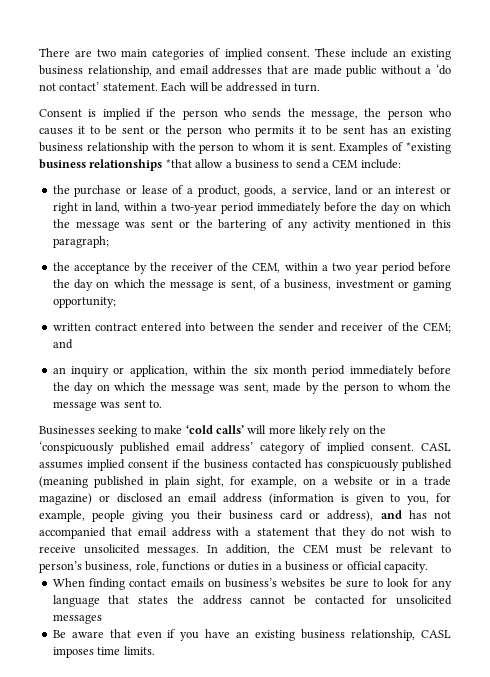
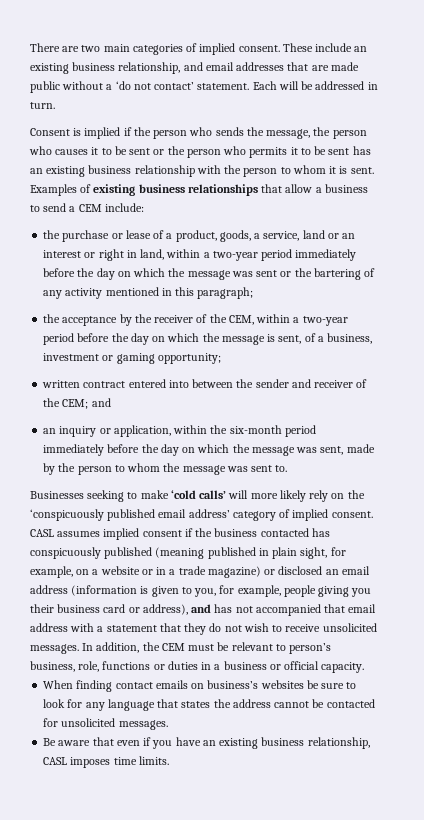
[406,142,451,154] *existing -> [93,184,136,196] existing
[165,159,192,168] *that -> [261,184,283,193] that
[331,263,378,274] two year -> [302,316,348,326] two-year
[253,365,308,374] six month -> [229,425,282,434] six-month
[52,614,102,624] messages -> [118,720,168,730] messages.

